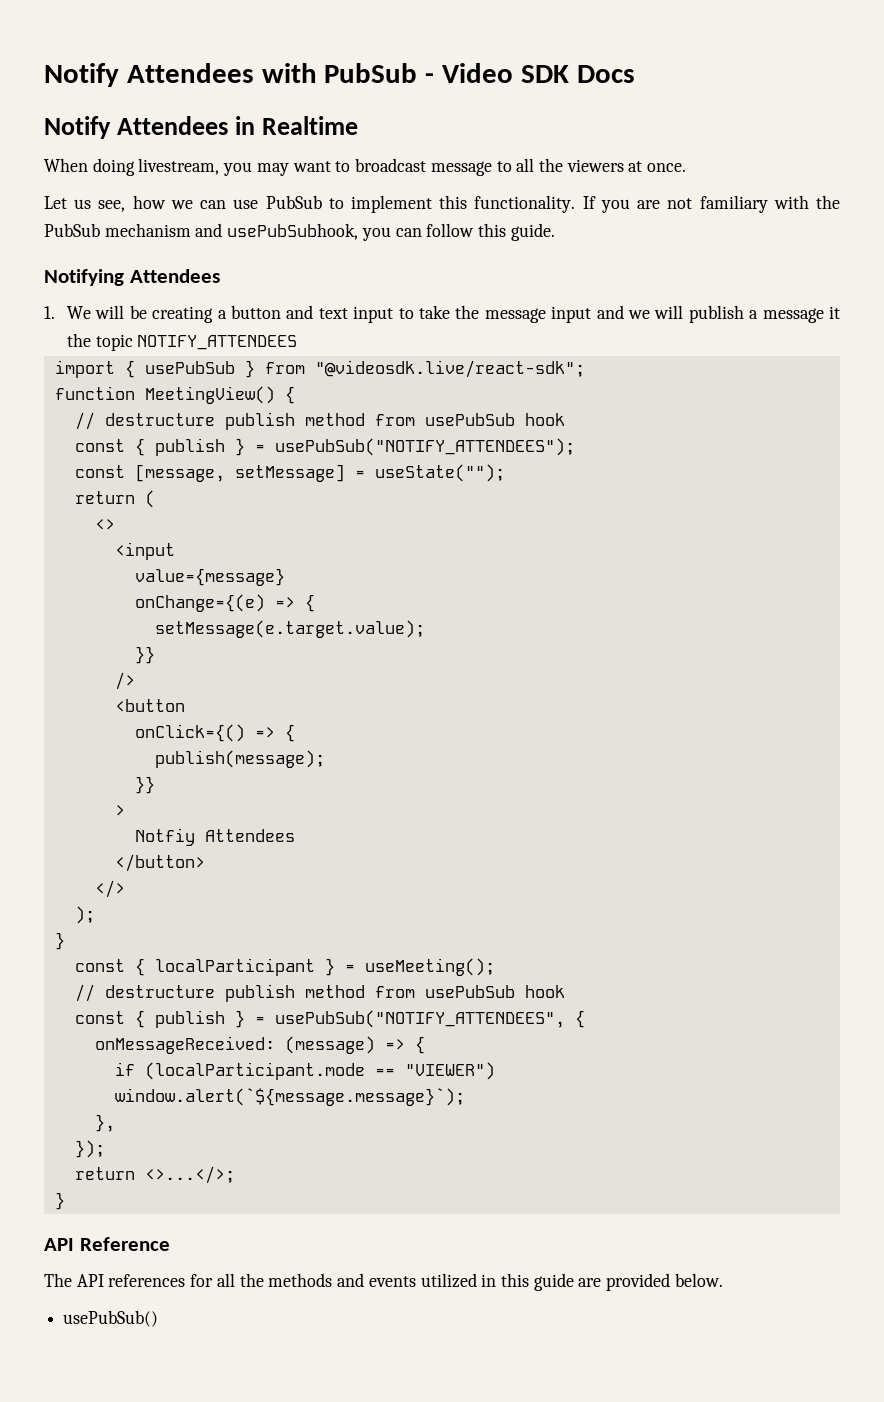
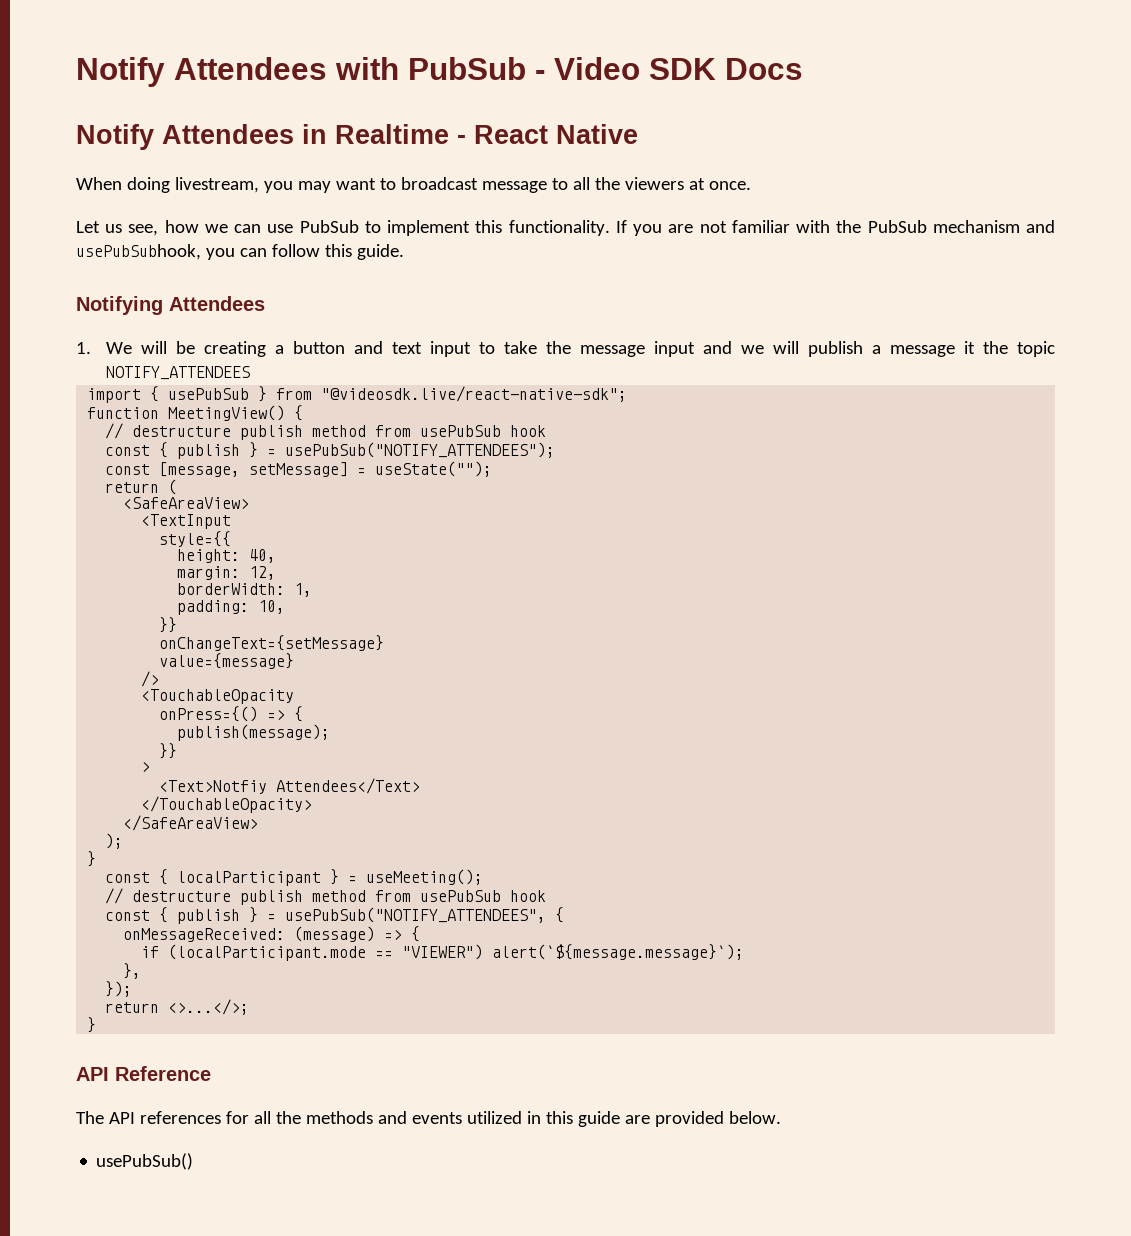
(358, 125) none -> [457,124,638,144] - React Native
[699,195,768,213] familiary -> [731,220,790,233] familiar
[314,360,585,378] "@videosdk.live/react-sdk"; -> [321,386,628,402] "@videosdk.live/react-native-sdk";
[94,519,115,530] [114,542,175,560] [134,568,285,586] [134,594,315,612] [154,620,425,638] [134,646,155,664] <> // <input // value={message} // onChange={(e) => { // setMessage(e.target.value); // }} -> [123,497,250,509] [141,514,232,529] [159,531,232,547] [177,549,277,563] [177,566,277,580] [177,583,313,597] [177,600,286,615] [159,617,178,633] [159,635,385,651] [159,653,295,669] <SafeAreaView> // <TextInput // style={{ // height: 40, // margin: 12, // borderWidth: 1, // padding: 10, // }} // onChangeText={setMessage} // value={message}
[114,699,185,712] [134,724,245,742] <button // onClick={() -> [141,689,295,704] [159,706,259,722] <TouchableOpacity // onPress={()
[134,828,295,846] [114,854,205,872] [94,880,125,898] Notfiy Attendees // </button> // </> -> [159,778,421,794] [141,796,313,813] [123,815,259,831] <Text>Notfiy Attendees</Text> // </TouchableOpacity> // </SafeAreaView>
[114,1088,465,1106] window.alert(`${message.message}`); -> [492,944,745,960] alert(`${message.message}`);

